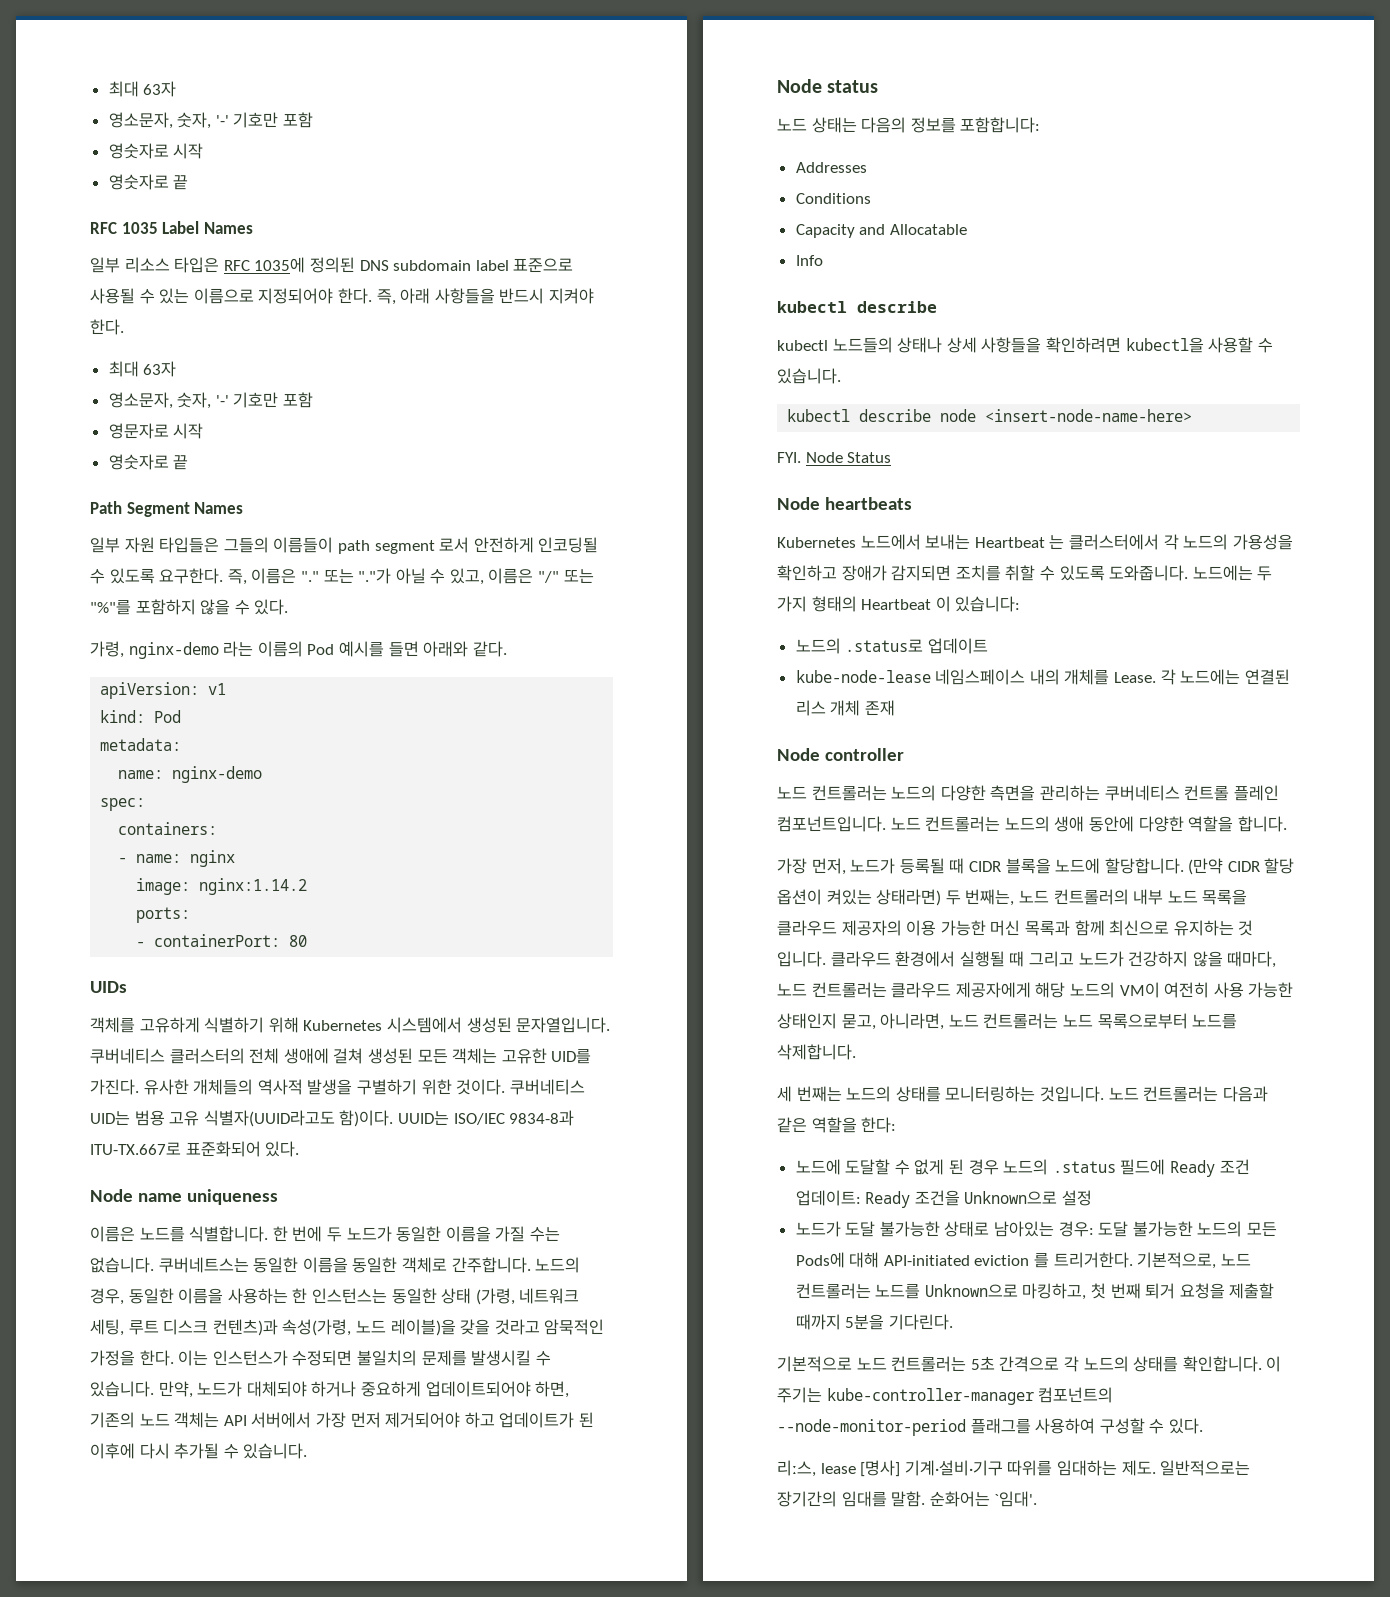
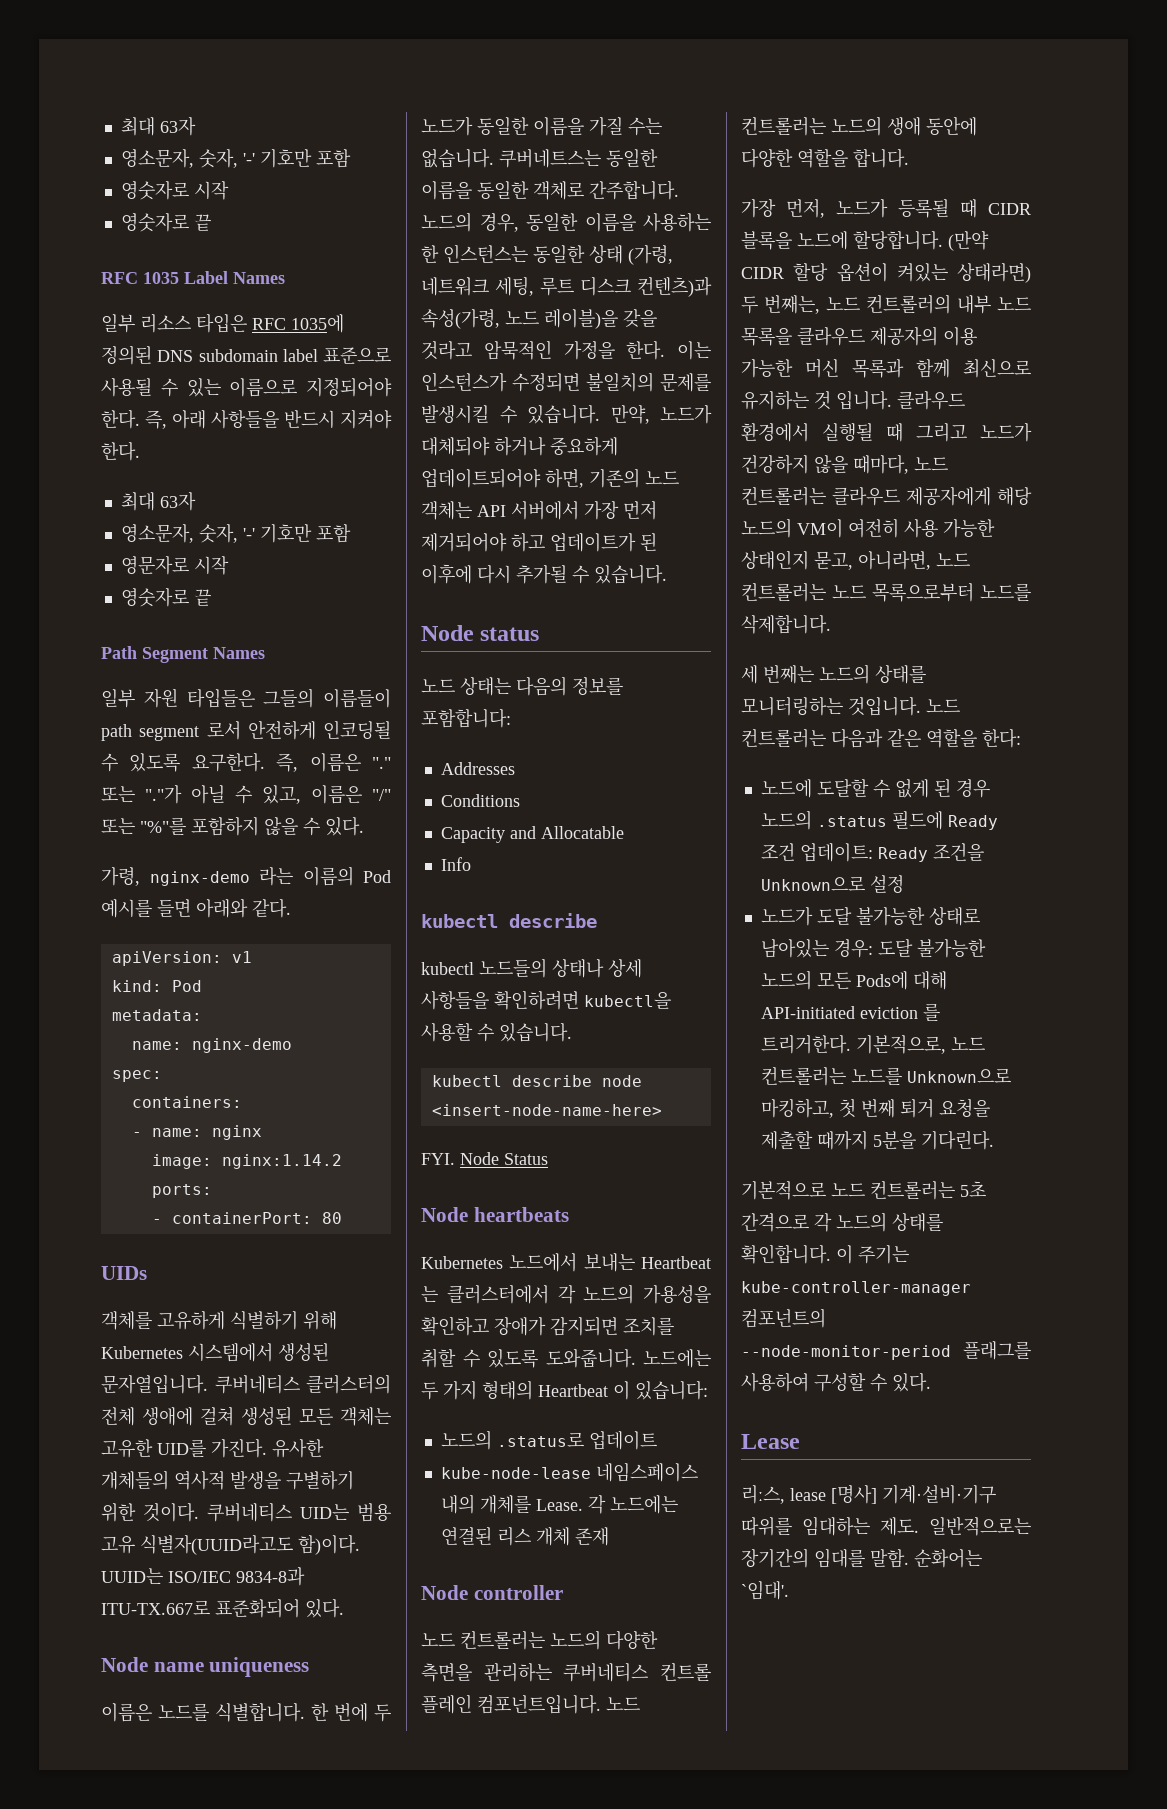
(1203, 1426) none -> [741,1434,800,1449] // Lease

